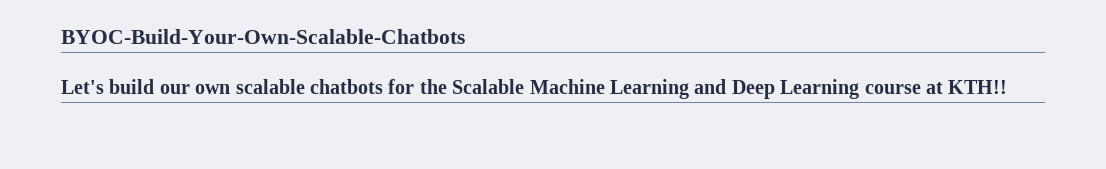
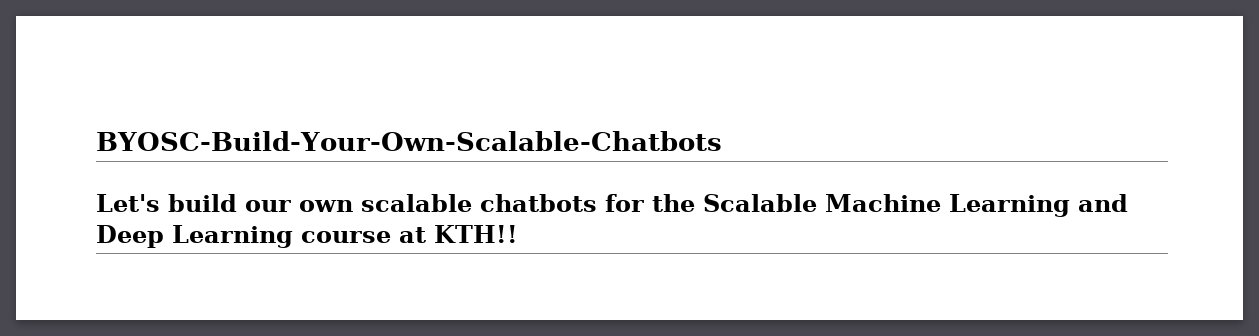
[61,29,465,44] BYOC-Build-Your-Own-Scalable-Chatbots -> [96,131,722,151] BYOSC-Build-Your-Own-Scalable-Chatbots

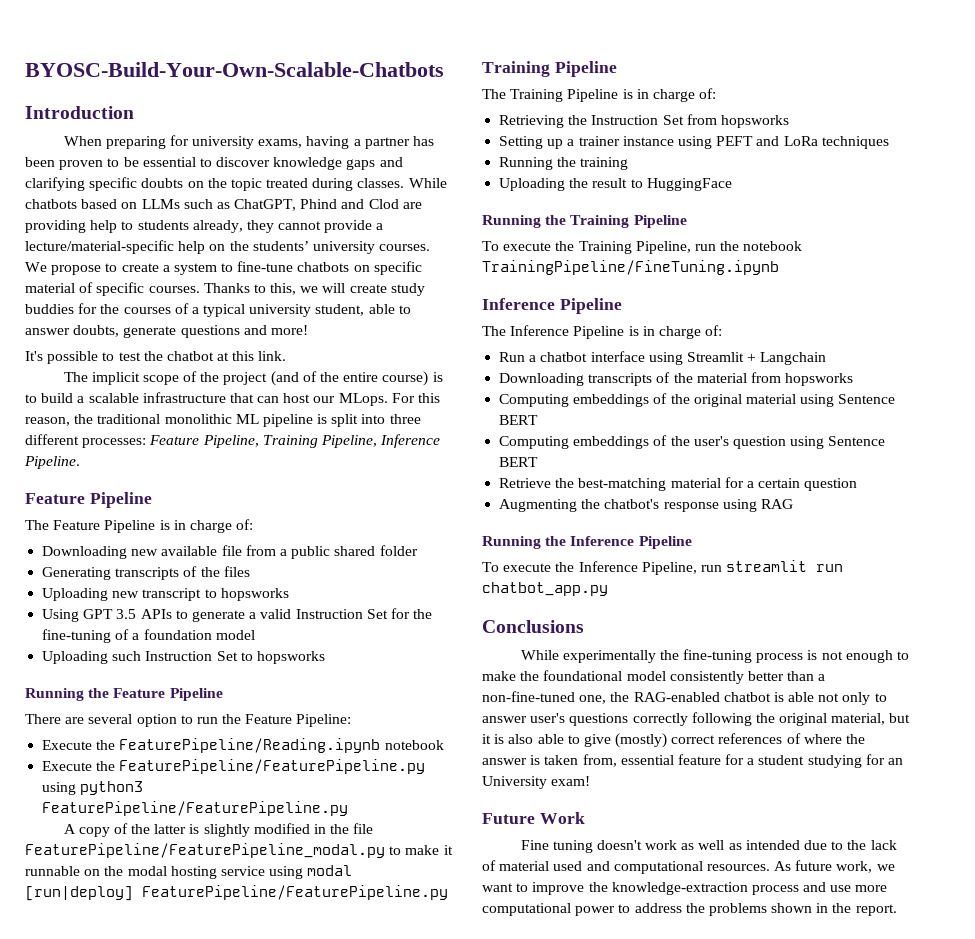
[96,194,1128,217] [96,225,518,248] Let's build our own scalable chatbots for the Scalable Machine Learning and Deep Learning course at KTH!! -> [25,106,134,119] [63,135,435,149] [25,157,403,170] [25,177,447,191] [25,199,422,211] [25,220,384,233] [25,240,431,254] [25,261,422,275] [25,282,425,296] [25,303,411,317] [25,325,308,338] [25,351,287,364] [63,371,443,386] [25,392,441,406] [25,414,421,427] [25,434,441,448] [24,456,80,469] [25,492,152,508] [25,519,254,533] [42,545,418,559] [42,566,250,580] [42,588,289,601] [42,608,433,622] [42,629,255,643] [42,651,325,664] [25,688,223,701] [25,714,352,727] [42,738,444,753] [42,759,426,774] [42,781,144,795] [42,801,349,816] [63,823,374,837] [25,843,453,858] [25,865,353,879] [25,885,448,901] [482,61,617,77] [482,88,717,102] [499,114,789,128] [499,136,889,149] [499,157,629,170] [499,178,732,191] [482,215,687,228] [482,241,803,254] [482,260,779,275] [482,298,622,314] [482,325,723,339] [499,351,827,365] [499,372,854,386] [499,393,896,407] [499,415,539,425] [499,435,886,449] [499,457,539,467] [499,477,858,491] [499,499,793,512] [482,536,692,549] [482,560,844,575] [482,582,608,596] [482,620,584,633] [520,649,910,663] [482,670,826,684] [482,691,887,705] [482,712,911,726] [482,733,866,748] [482,754,904,768] [482,776,591,789] [482,812,585,824] [520,840,897,853] [482,860,895,874] [482,882,888,895] [482,903,897,916] Introduction // When preparing for university exams, having a partner has been proven to be essential to discover knowledge gaps and clarifying specific doubts on the topic treated during classes. While chatbots based on LLMs such as ChatGPT, Phind and Clod are providing help to students already, they cannot provide a lecture/material-specific help on the students’ university courses. We propose to create a system to fine-tune chatbots on specific material of specific courses. Thanks to this, we will create study buddies for the courses of a typical university student, able to answer doubts, generate questions and more! // It's possible to test the chatbot at this link. // The implicit scope of the project (and of the entire course) is to build a scalable infrastructure that can host our MLops. For this reason, the traditional monolithic ML pipeline is split into three different processes: Feature Pipeline, Training Pipeline, Inference Pipeline. // Feature Pipeline // The Feature Pipeline is in charge of: // Downloading new available file from a public shared folder // Generating transcripts of the files // Uploading new transcript to hopsworks // Using GPT 3.5 APIs to generate a valid Instruction Set for the fine-tuning of a foundation model // Uploading such Instruction Set to hopsworks // Running the Feature Pipeline // There are several option to run the Feature Pipeline: // Execute the FeaturePipeline/Reading.ipynb notebook // Execute the FeaturePipeline/FeaturePipeline.py using python3 FeaturePipeline/FeaturePipeline.py // A copy of the latter is slightly modified in the file FeaturePipeline/FeaturePipeline_modal.py to make it runnable on the modal hosting service using modal [run|deploy] FeaturePipeline/FeaturePipeline.py // Training Pipeline // The Training Pipeline is in charge of: // Retrieving the Instruction Set from hopsworks // Setting up a trainer instance using PEFT and LoRa techniques // Running the training // Uploading the result to HuggingFace // Running the Training Pipeline // To execute the Training Pipeline, run the notebook TrainingPipeline/FineTuning.ipynb // Inference Pipeline // The Inference Pipeline is in charge of: // Run a chatbot interface using Streamlit + Langchain // Downloading transcripts of the material from hopsworks // Computing embeddings of the original material using Sentence BERT // Computing embeddings of the user's question using Sentence BERT // Retrieve the best-matching material for a certain question // Augmenting the chatbot's response using RAG // Running the Inference Pipeline // To execute the Inference Pipeline, run streamlit run chatbot_app.py // Conclusions // While experimentally the fine-tuning process is not enough to make the foundational model consistently better than a non-fine-tuned one, the RAG-enabled chatbot is able not only to answer user's questions correctly following the original material, but it is also able to give (mostly) correct references of where the answer is taken from, essential feature for a student studying for an University exam! // Future Work // Fine tuning doesn't work as well as intended due to the lack of material used and computational resources. As future work, we want to improve the knowledge-extraction process and use more computational power to address the problems shown in the report.

